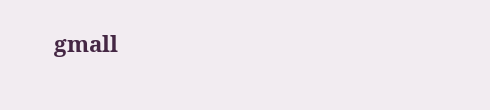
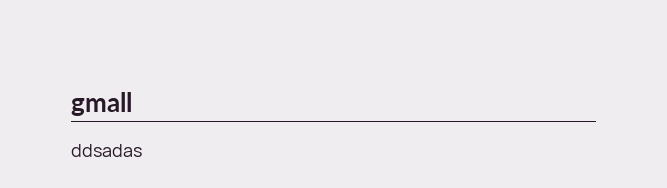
(118, 46) none -> [71,144,142,157] // ddsadas

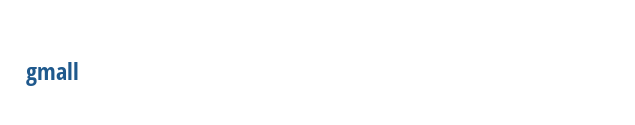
[71,144,142,157] // ddsadas -> (79, 74) none

